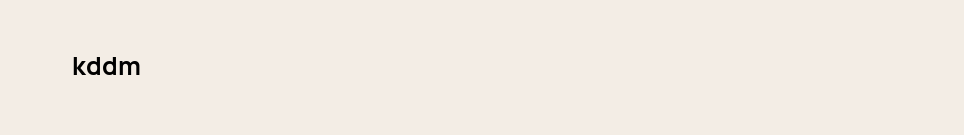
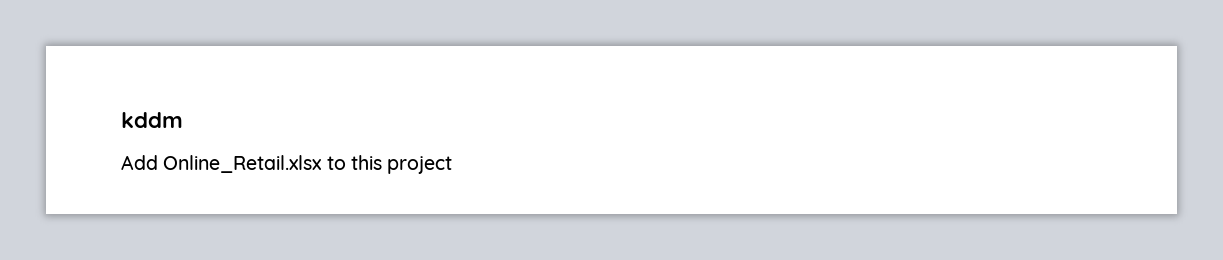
(141, 66) none -> [121,155,453,174] // Add Online_Retail.xlsx to this project

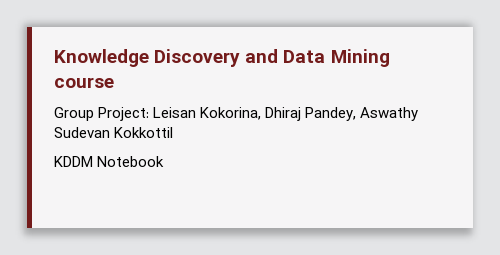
[121,112,183,128] [121,155,453,174] kddm // Add Online_Retail.xlsx to this project -> [54,49,390,67] [54,77,114,88] [54,107,419,121] [54,127,174,138] [54,156,165,167] Knowledge Discovery and Data Mining course // Group Project: Leisan Kokorina, Dhiraj Pandey, Aswathy Sudevan Kokkottil // KDDM Notebook

